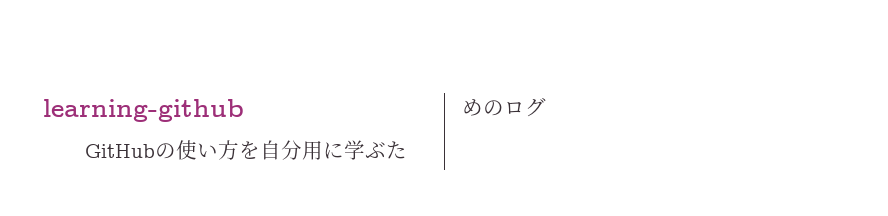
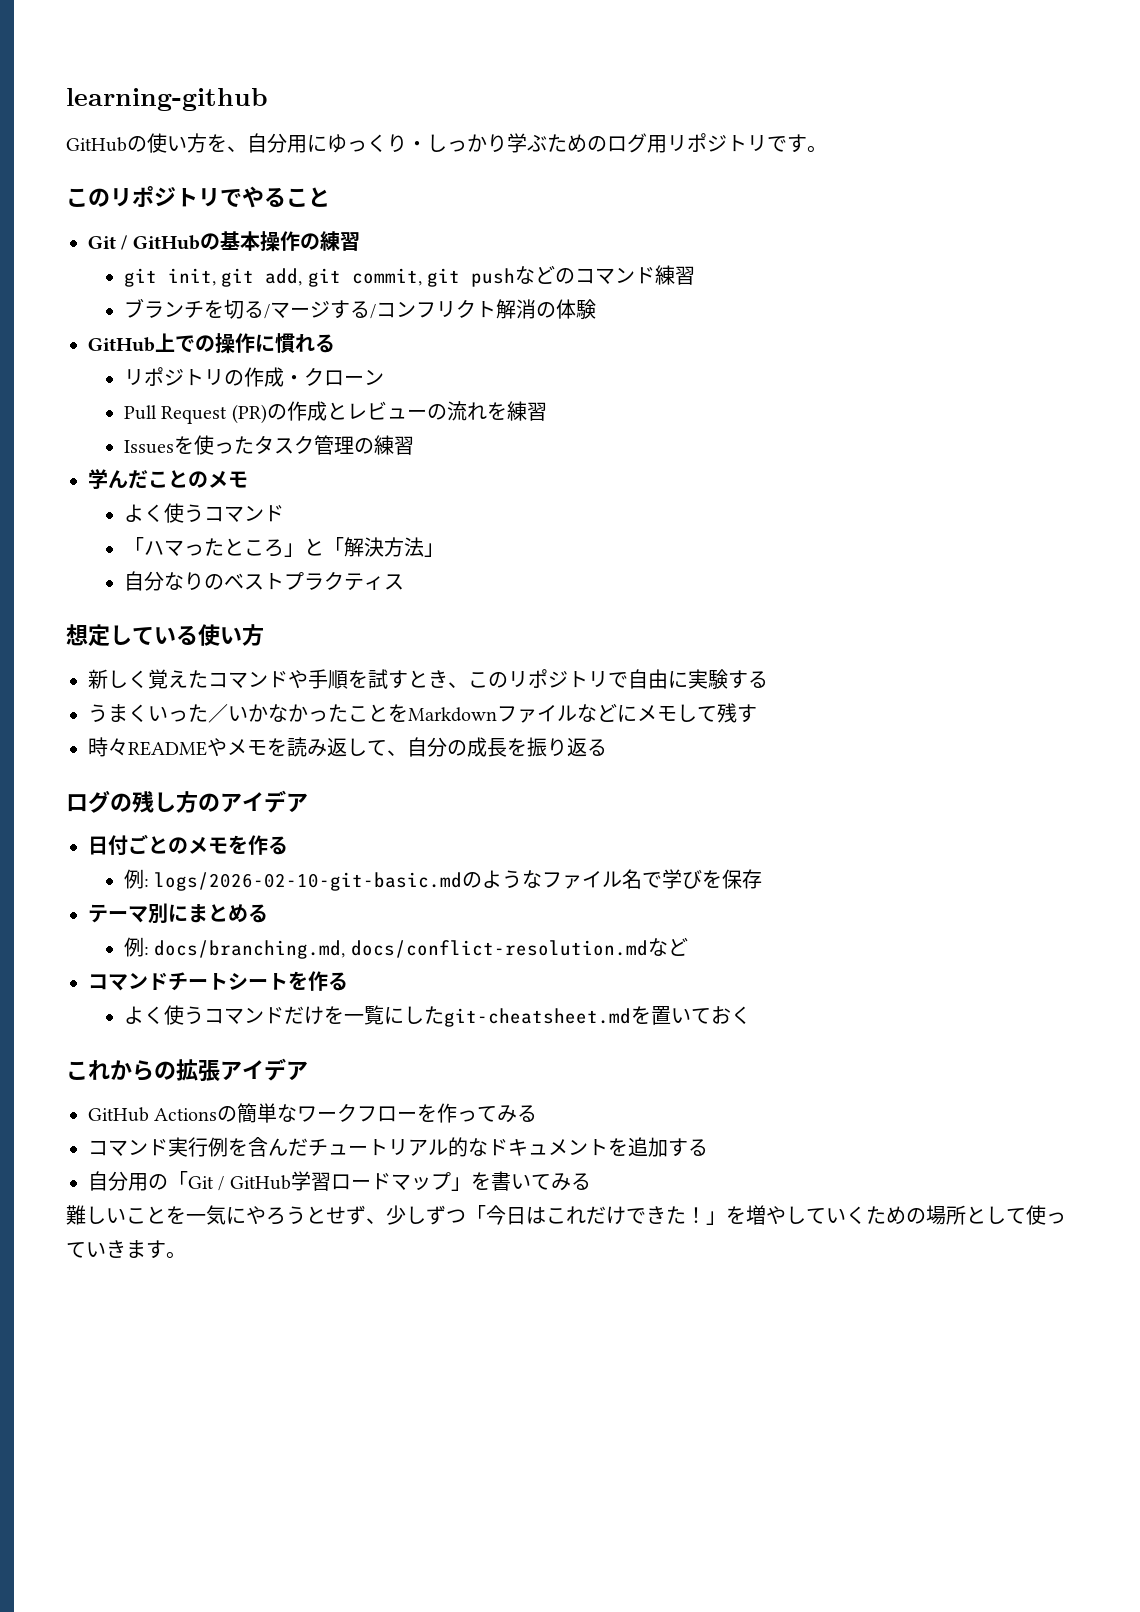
(260, 150) none -> [227,146,247,152] 、
[343,140,407,160] [462,97,546,117] 学ぶためのログ -> [327,133,827,153] [66,186,330,208] [88,231,360,252] [123,265,696,287] [123,298,596,320] [88,333,335,354] [123,367,384,387] [123,401,547,424] [123,435,414,455] [88,469,248,489] [123,503,284,523] [123,537,444,557] [123,571,404,591] [66,624,264,646] [88,669,768,690] [88,703,757,723] [88,737,607,757] [66,790,308,813] [88,834,288,856] [123,869,763,891] [88,903,268,924] [123,937,688,959] [88,971,348,991] [123,1005,751,1027] [66,1058,308,1082] [88,1103,538,1123] [88,1137,708,1157] [88,1171,591,1191] [66,1205,1066,1225] [66,1240,186,1259] ゆっくり・しっかり学ぶためのログ用リポジトリです。 // このリポジトリでやること // Git / GitHubの基本操作の練習 // git init, git add, git commit, git pushなどのコマンド練習 // ブランチを切る/マージする/コンフリクト解消の体験 // GitHub上での操作に慣れる // リポジトリの作成・クローン // Pull Request (PR)の作成とレビューの流れを練習 // Issuesを使ったタスク管理の練習 // 学んだことのメモ // よく使うコマンド // 「ハマったところ」と「解決方法」 // 自分なりのベストプラクティス // 想定している使い方 // 新しく覚えたコマンドや手順を試すとき、このリポジトリで自由に実験する // うまくいった／いかなかったことをMarkdownファイルなどにメモして残す // 時々READMEやメモを読み返して、自分の成長を振り返る // ログの残し方のアイデア // 日付ごとのメモを作る // 例: logs/2026-02-10-git-basic.mdのようなファイル名で学びを保存 // テーマ別にまとめる // 例: docs/branching.md, docs/conflict-resolution.mdなど // コマンドチートシートを作る // よく使うコマンドだけを一覧にしたgit-cheatsheet.mdを置いておく // これからの拡張アイデア // GitHub Actionsの簡単なワークフローを作ってみる // コマンド実行例を含んだチュートリアル的なドキュメントを追加する // 自分用の「Git / GitHub学習ロードマップ」を書いてみる // 難しいことを一気にやろうとせず、少しずつ「今日はこれだけできた！」を増やしていくための場所として使っていきます。

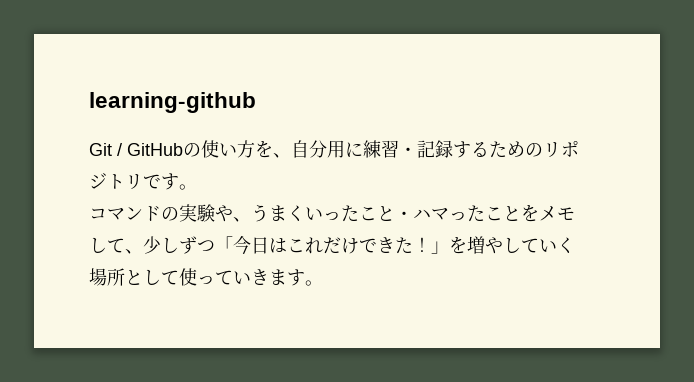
(268, 99) none -> [89,143,122,156] Git /
[327,133,827,153] [66,186,330,208] [88,231,360,252] [123,265,696,287] [123,298,596,320] [88,333,335,354] [123,367,384,387] [123,401,547,424] [123,435,414,455] [88,469,248,489] [123,503,284,523] [123,537,444,557] [123,571,404,591] [66,624,264,646] [88,669,768,690] [88,703,757,723] [88,737,607,757] [66,790,308,813] [88,834,288,856] [123,869,763,891] [88,903,268,924] [123,937,688,959] [88,971,348,991] [123,1005,751,1027] [66,1058,308,1082] [88,1103,538,1123] [88,1137,708,1157] [88,1171,591,1191] [66,1205,366,1225] ゆっくり・しっかり学ぶためのログ用リポジトリです。 // このリポジトリでやること // Git / GitHubの基本操作の練習 // git init, git add, git commit, git pushなどのコマンド練習 // ブランチを切る/マージする/コンフリクト解消の体験 // GitHub上での操作に慣れる // リポジトリの作成・クローン // Pull Request (PR)の作成とレビューの流れを練習 // Issuesを使ったタスク管理の練習 // 学んだことのメモ // よく使うコマンド // 「ハマったところ」と「解決方法」 // 自分なりのベストプラクティス // 想定している使い方 // 新しく覚えたコマンドや手順を試すとき、このリポジトリで自由に実験する // うまくいった／いかなかったことをMarkdownファイルなどにメモして残す // 時々READMEやメモを読み返して、自分の成長を振り返る // ログの残し方のアイデア // 日付ごとのメモを作る // 例: logs/2026-02-10-git-basic.mdのようなファイル名で学びを保存 // テーマ別にまとめる // 例: docs/branching.md, docs/conflict-resolution.mdなど // コマンドチートシートを作る // よく使うコマンドだけを一覧にしたgit-cheatsheet.mdを置いておく // これからの拡張アイデア // GitHub Actionsの簡単なワークフローを作ってみる // コマンド実行例を含んだチュートリアル的なドキュメントを追加する // 自分用の「Git / GitHub学習ロードマップ」を書いてみる // 難しいことを一気にやろうとせず -> [363,140,579,158] [89,173,197,190] [89,204,575,222] [89,237,125,253] 練習・記録するためのリポジトリです。 // コマンドの実験や、うまくいったこと・ハマったことをメモして
[866,1206,926,1225] ための -> (575, 245) none

